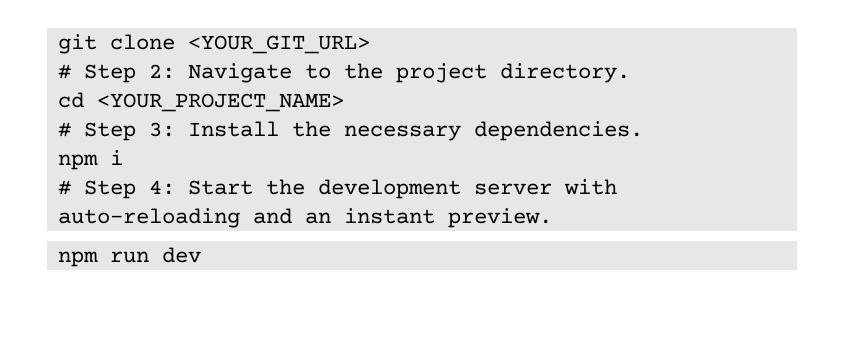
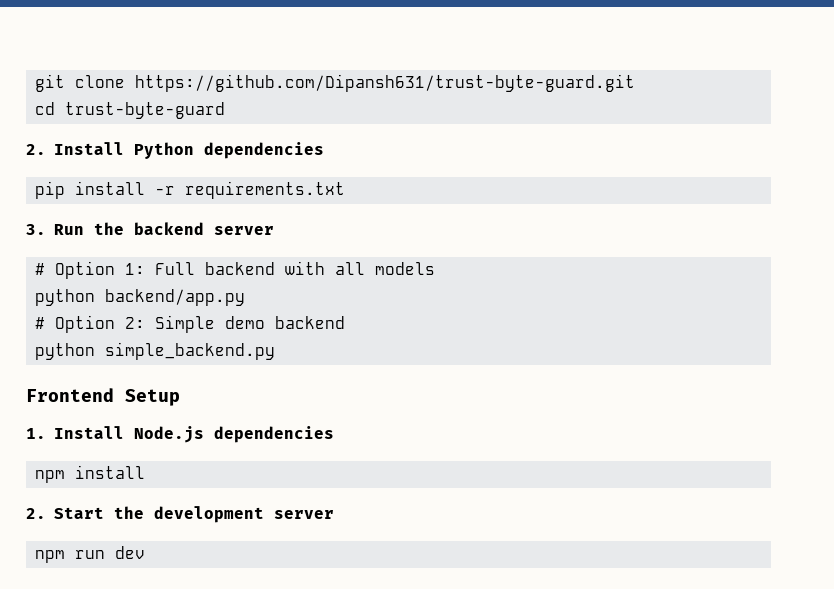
[188,35,371,54] [58,63,631,83] [58,92,345,112] [58,121,644,141] [58,150,124,170] [58,179,618,199] [58,208,553,228] <YOUR_GIT_URL> // # Step 2: Navigate to the project directory. // cd <YOUR_PROJECT_NAME> // # Step 3: Install the necessary dependencies. // npm i // # Step 4: Start the development server with auto-reloading and an instant preview. -> [135,74,636,92] [35,102,226,119] [26,142,325,159] [35,181,346,199] [26,222,275,235] [35,261,436,279] [35,289,246,306] [35,315,346,333] [35,342,276,360] [26,388,180,406] [26,426,335,443] [35,465,146,483] [26,506,335,523] https://github.com/Dipansh631/trust-byte-guard.git // cd trust-byte-guard // 2. Install Python dependencies // pip install -r requirements.txt // 3. Run the backend server // # Option 1: Full backend with all models // python backend/app.py // # Option 2: Simple demo backend // python simple_backend.py // Frontend Setup // 1. Install Node.js dependencies // npm install // 2. Start the development server

